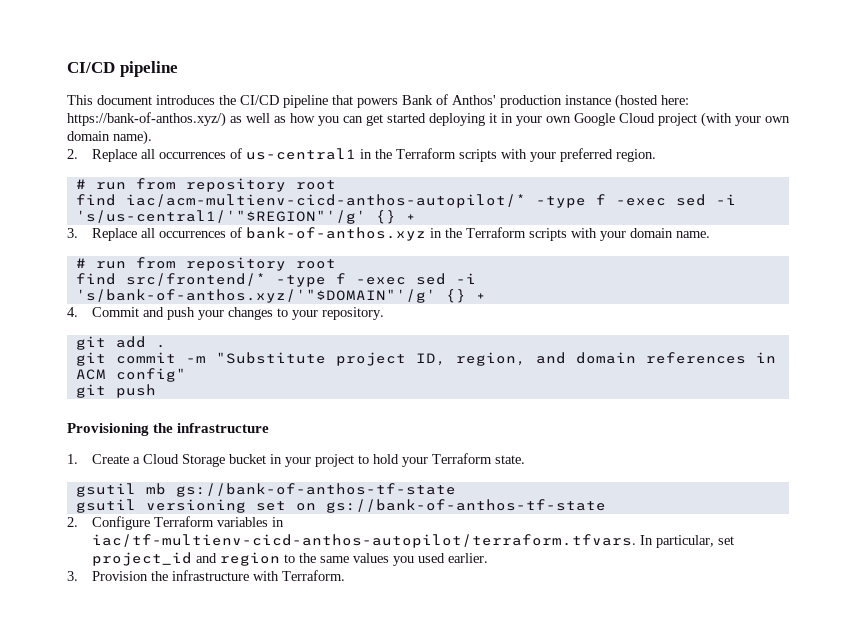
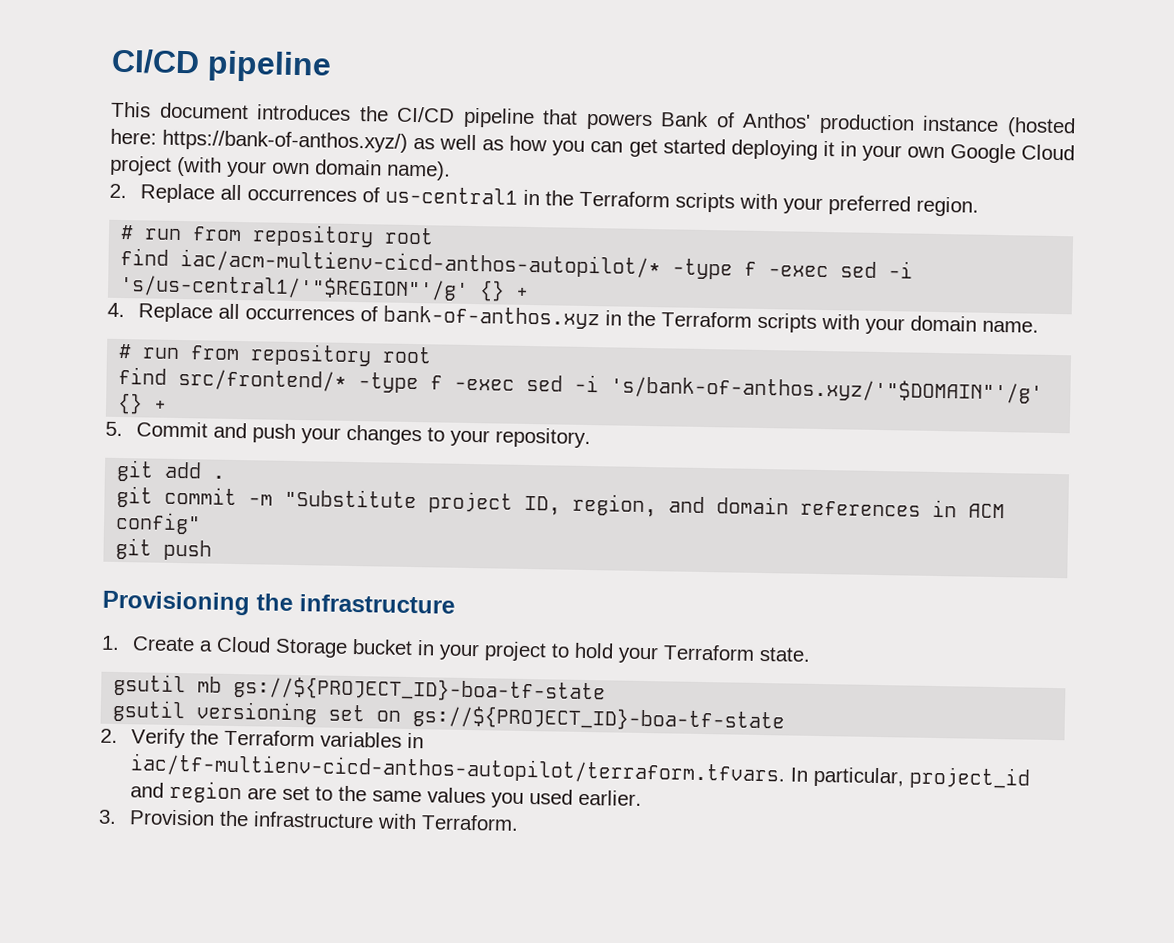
[67,228,78,238] 3. -> [107,302,125,318] 4.
[67,307,78,317] 4. -> [105,421,123,437] 5.
[175,483,456,497] gs://bank-of-anthos-tf-state -> [233,675,607,704] gs://${PROJECT_ID}-boa-tf-state
[325,499,606,513] [67,516,151,530] gs://bank-of-anthos-tf-state // 2. Configure -> [412,705,786,733] [100,728,220,749] gs://${PROJECT_ID}-boa-tf-state // 2. Verify the
[718,536,735,545] set -> (905, 777) none
(281, 559) none -> [247,785,311,801] are set

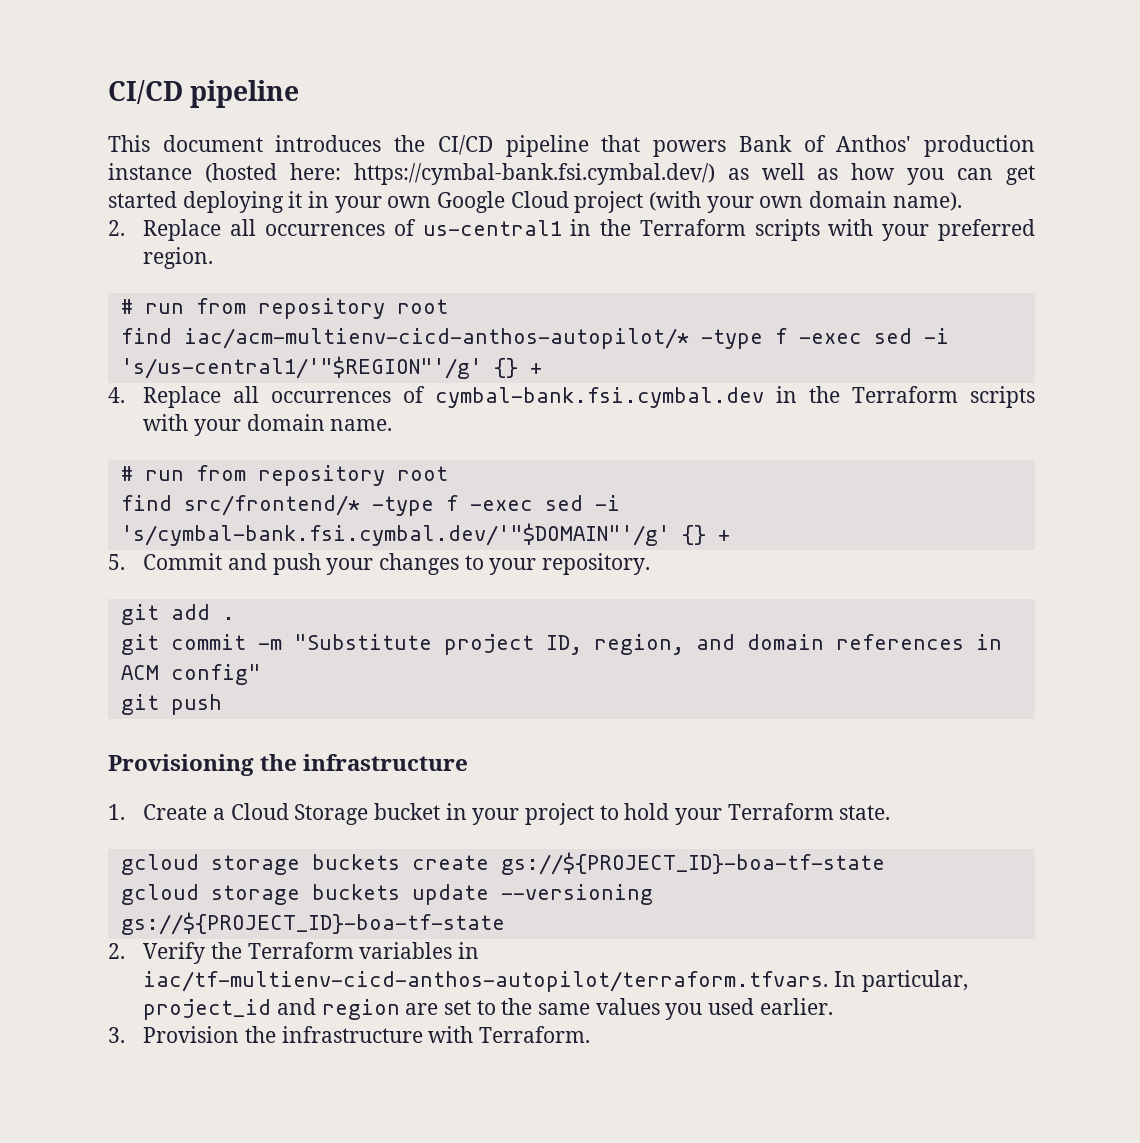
[162,129,409,153] https://bank-of-anthos.xyz/) -> [353,163,715,185] https://cymbal-bank.fsi.cymbal.dev/)
[383,305,601,330] bank-of-anthos.xyz -> [435,387,765,408] cymbal-bank.fsi.cymbal.dev
[610,375,1044,404] 's/bank-of-anthos.xyz/'"$DOMAIN"'/g' -> [120,523,670,546] 's/cymbal-bank.fsi.cymbal.dev/'"$DOMAIN"'/g'
[113,673,607,704] [112,699,402,725] gsutil mb gs://${PROJECT_ID}-boa-tf-state // gsutil versioning set on -> [120,852,885,875] [120,884,653,905] gcloud storage buckets create gs://${PROJECT_ID}-boa-tf-state // gcloud storage buckets update --versioning

